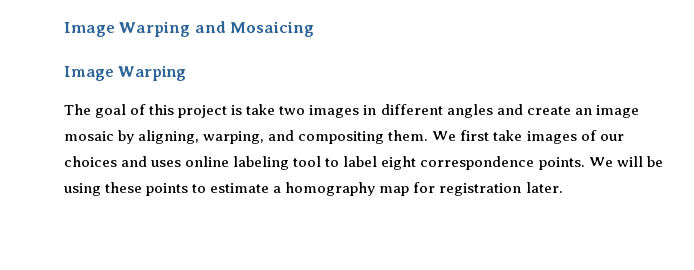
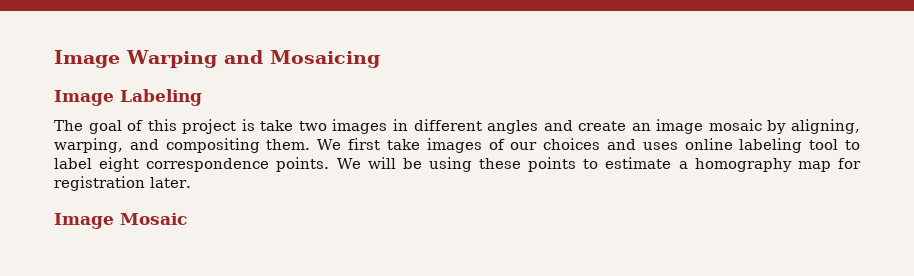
[118,65,187,81] Warping -> [120,89,202,106] Labeling
(563, 187) none -> [54,213,187,229] // Image Mosaic

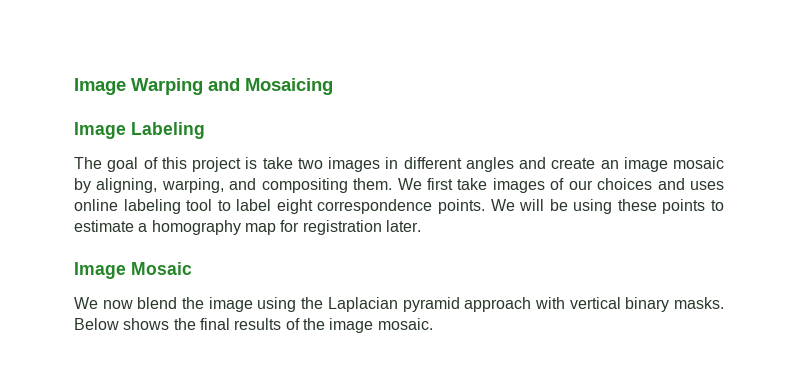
(187, 219) none -> [74,297,725,312] [74,318,433,333] // We now blend the image using the Laplacian pyramid approach with vertical binary masks. Below shows the final results of the image mosaic.

